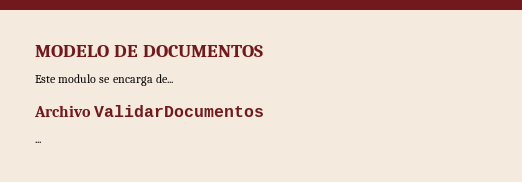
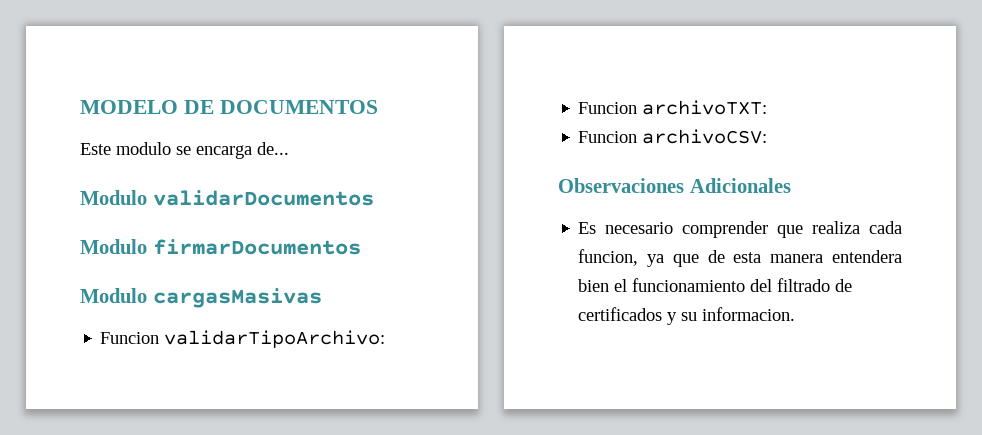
[34,105,265,117] [35,141,41,143] Archivo ValidarDocumentos // ... -> [80,190,374,206] [80,239,361,255] [80,288,322,308] [100,330,386,348] [578,100,768,115] [578,129,768,144] [558,178,791,193] [578,221,902,238] [578,249,902,267] [578,278,853,292] [578,307,796,325] Modulo validarDocumentos // Modulo firmarDocumentos // Modulo cargasMasivas // Funcion validarTipoArchivo: // Funcion archivoTXT: // Funcion archivoCSV: // Observaciones Adicionales // Es necesario comprender que realiza cada funcion, ya que de esta manera entendera bien el funcionamiento del filtrado de certificados y su informacion.

